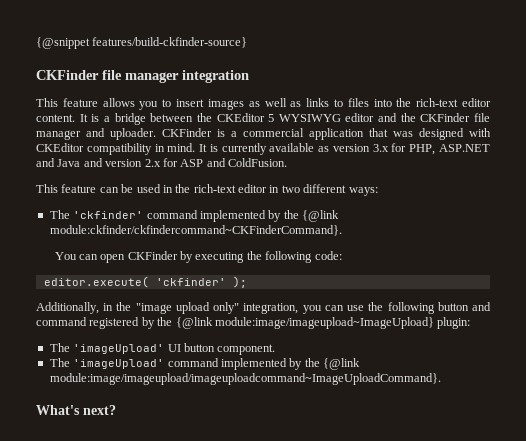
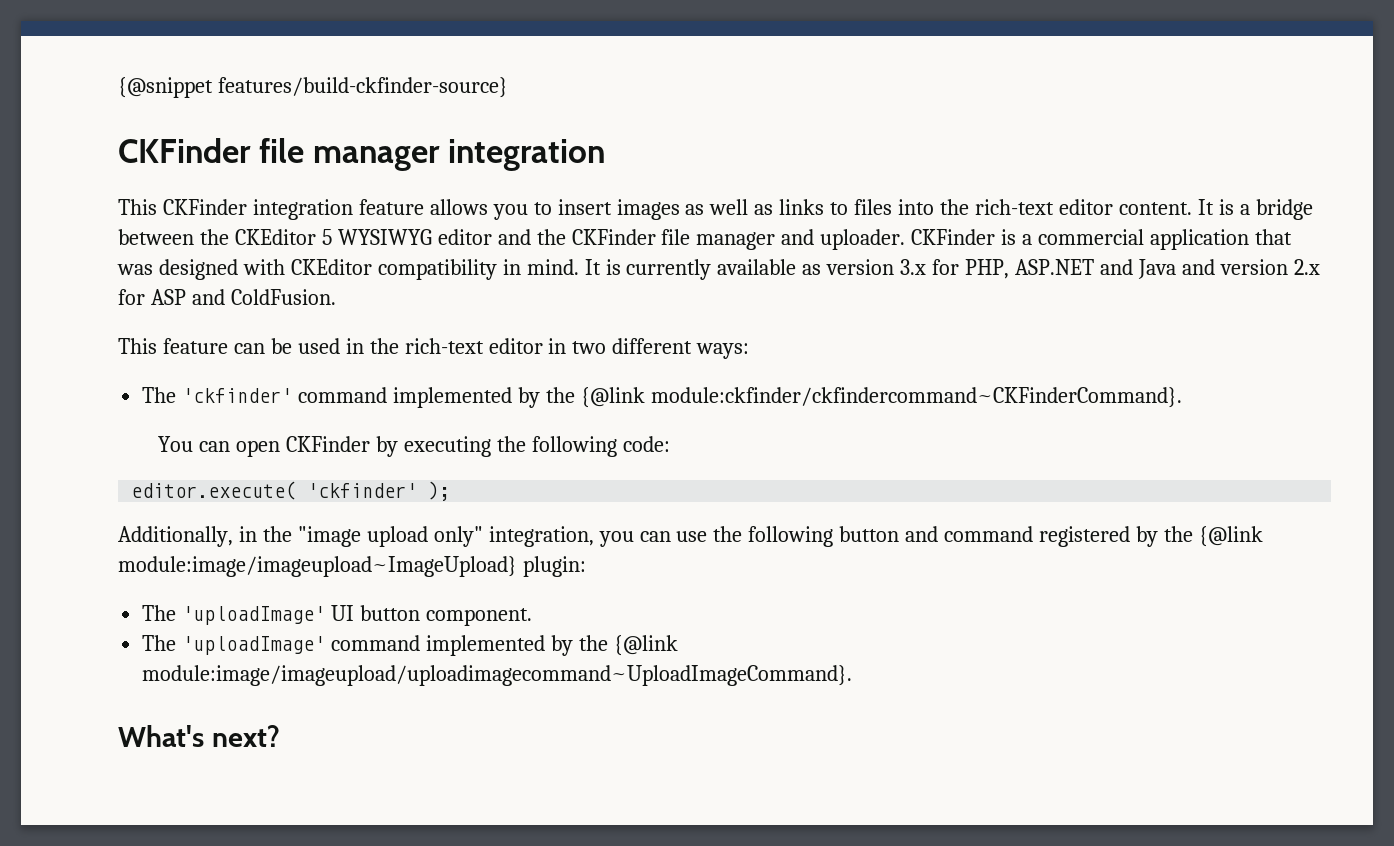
(58, 102) none -> [162,199,353,220] CKFinder integration
[73,344,165,354] 'imageUpload' -> [182,606,326,625] 'uploadImage'
[73,358,360,370] [49,373,441,385] 'imageUpload' command implemented by the {@link module:image/imageupload/imageuploadcommand~ImageUploadCommand}. -> [182,635,678,656] [142,665,853,686] 'uploadImage' command implemented by the {@link module:image/imageupload/uploadimagecommand~UploadImageCommand}.

